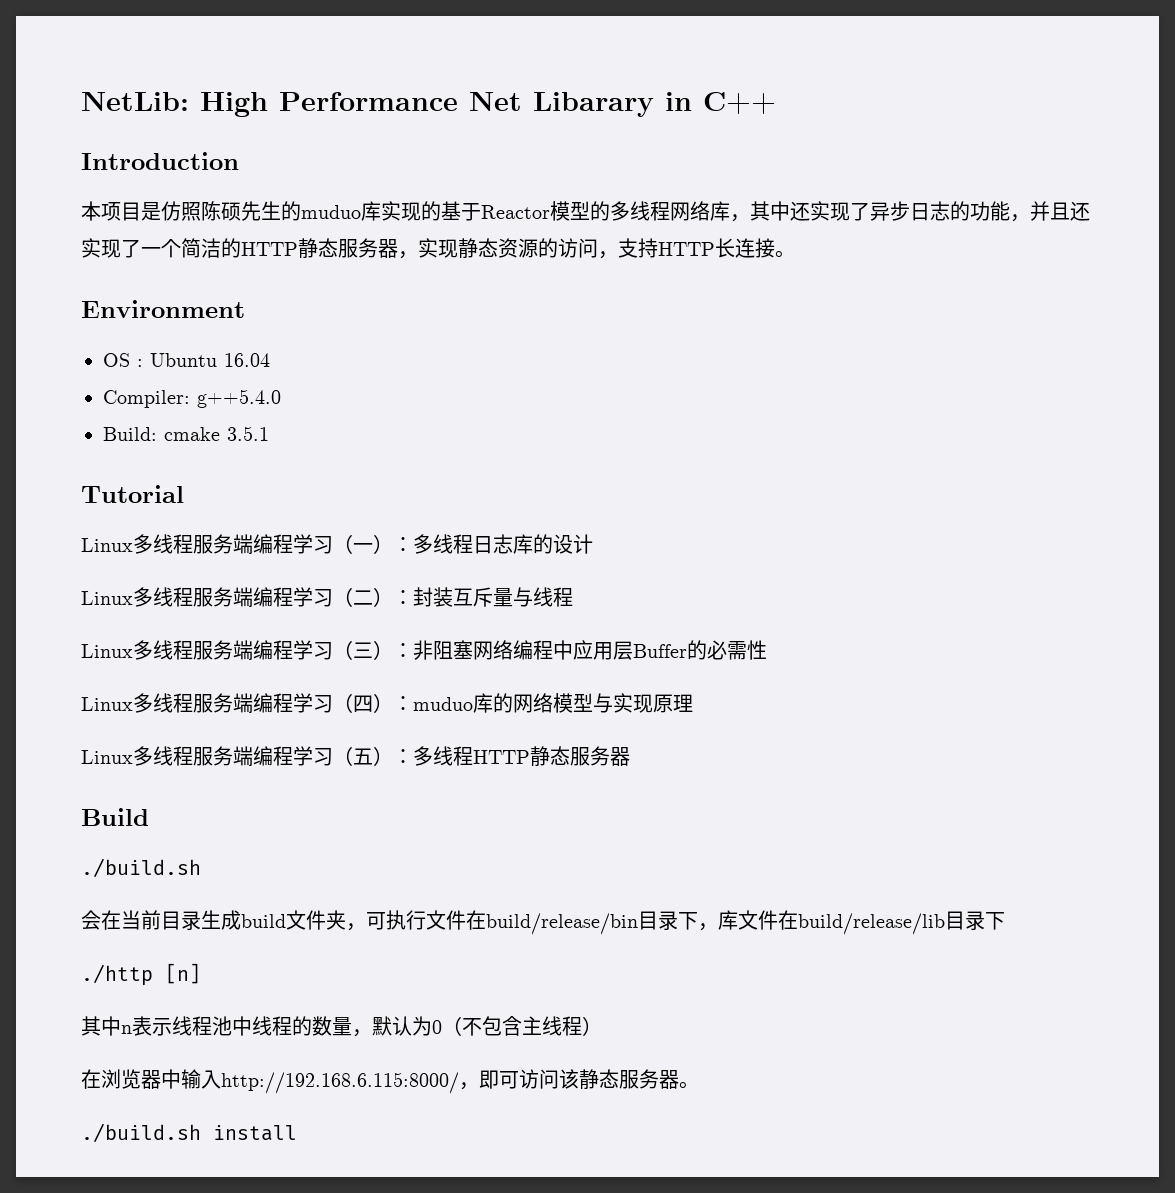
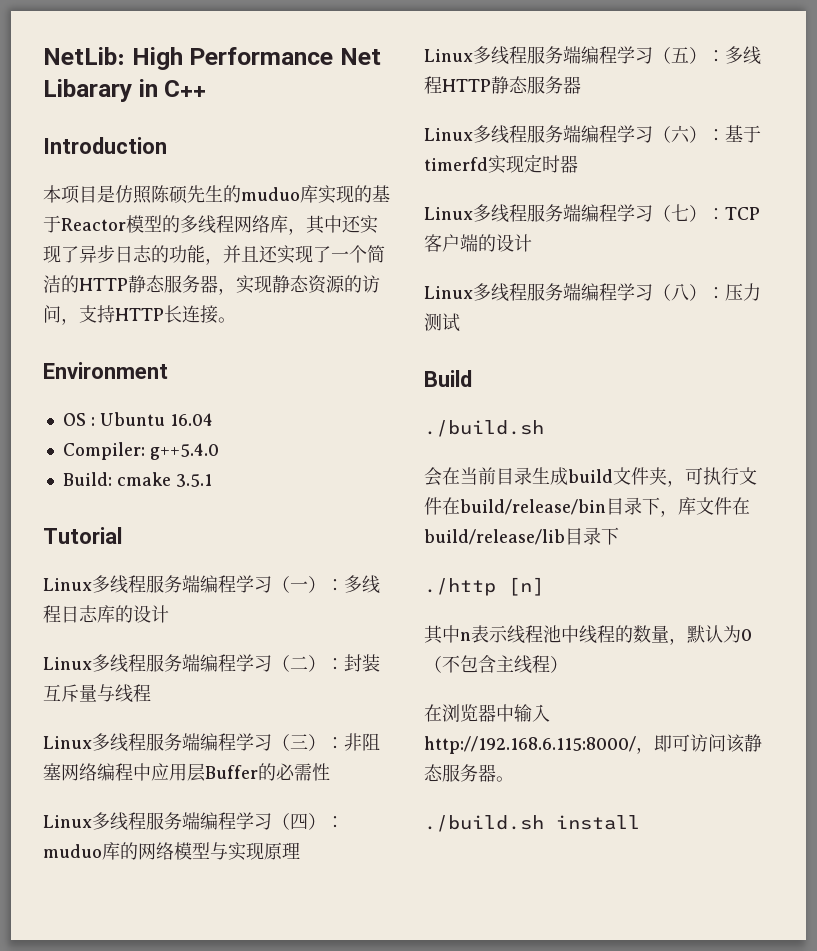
(630, 756) none -> [424,125,761,144] [424,154,578,174] [424,204,760,223] [424,234,532,252] [424,283,761,302] [424,313,460,332] // Linux多线程服务端编程学习（六）：基于timerfd实现定时器 // Linux多线程服务端编程学习（七）：TCP客户端的设计 // Linux多线程服务端编程学习（八）：压力测试

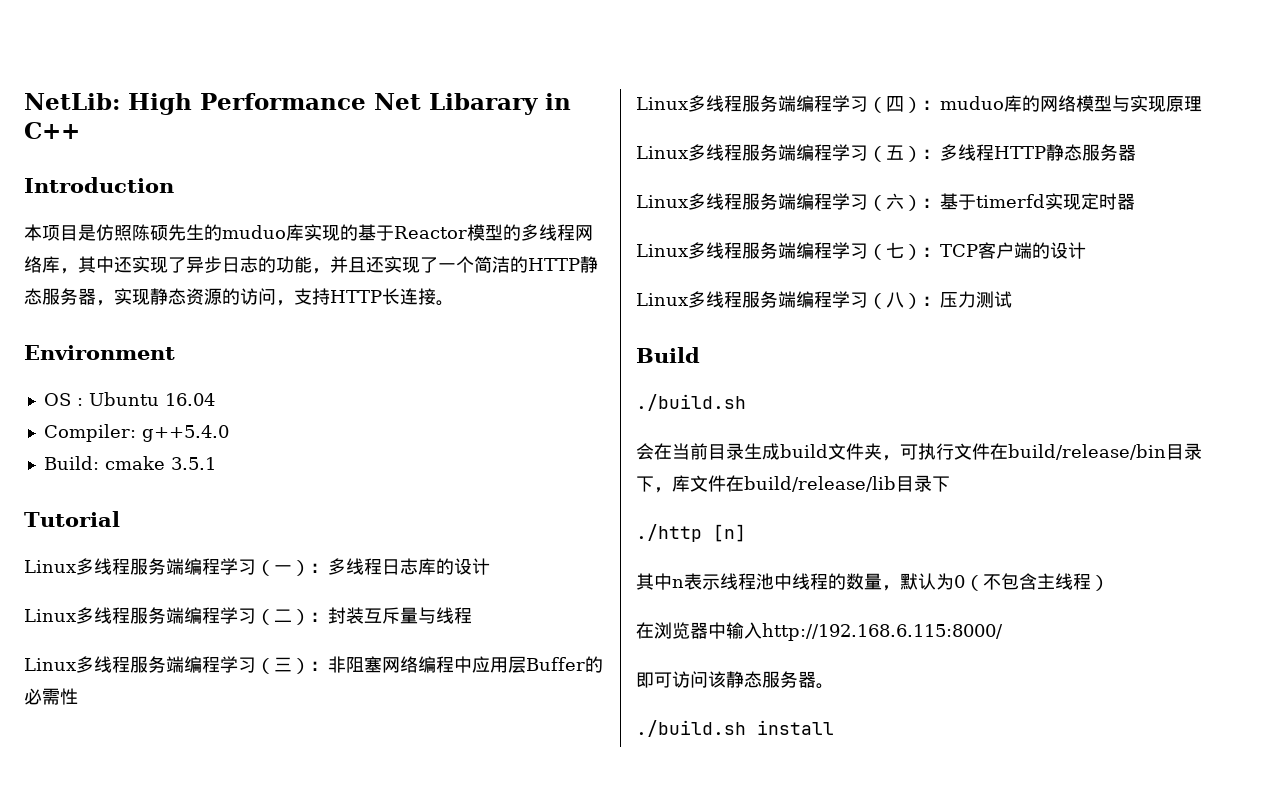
[635,747,654,754] ， -> (1003, 632) //

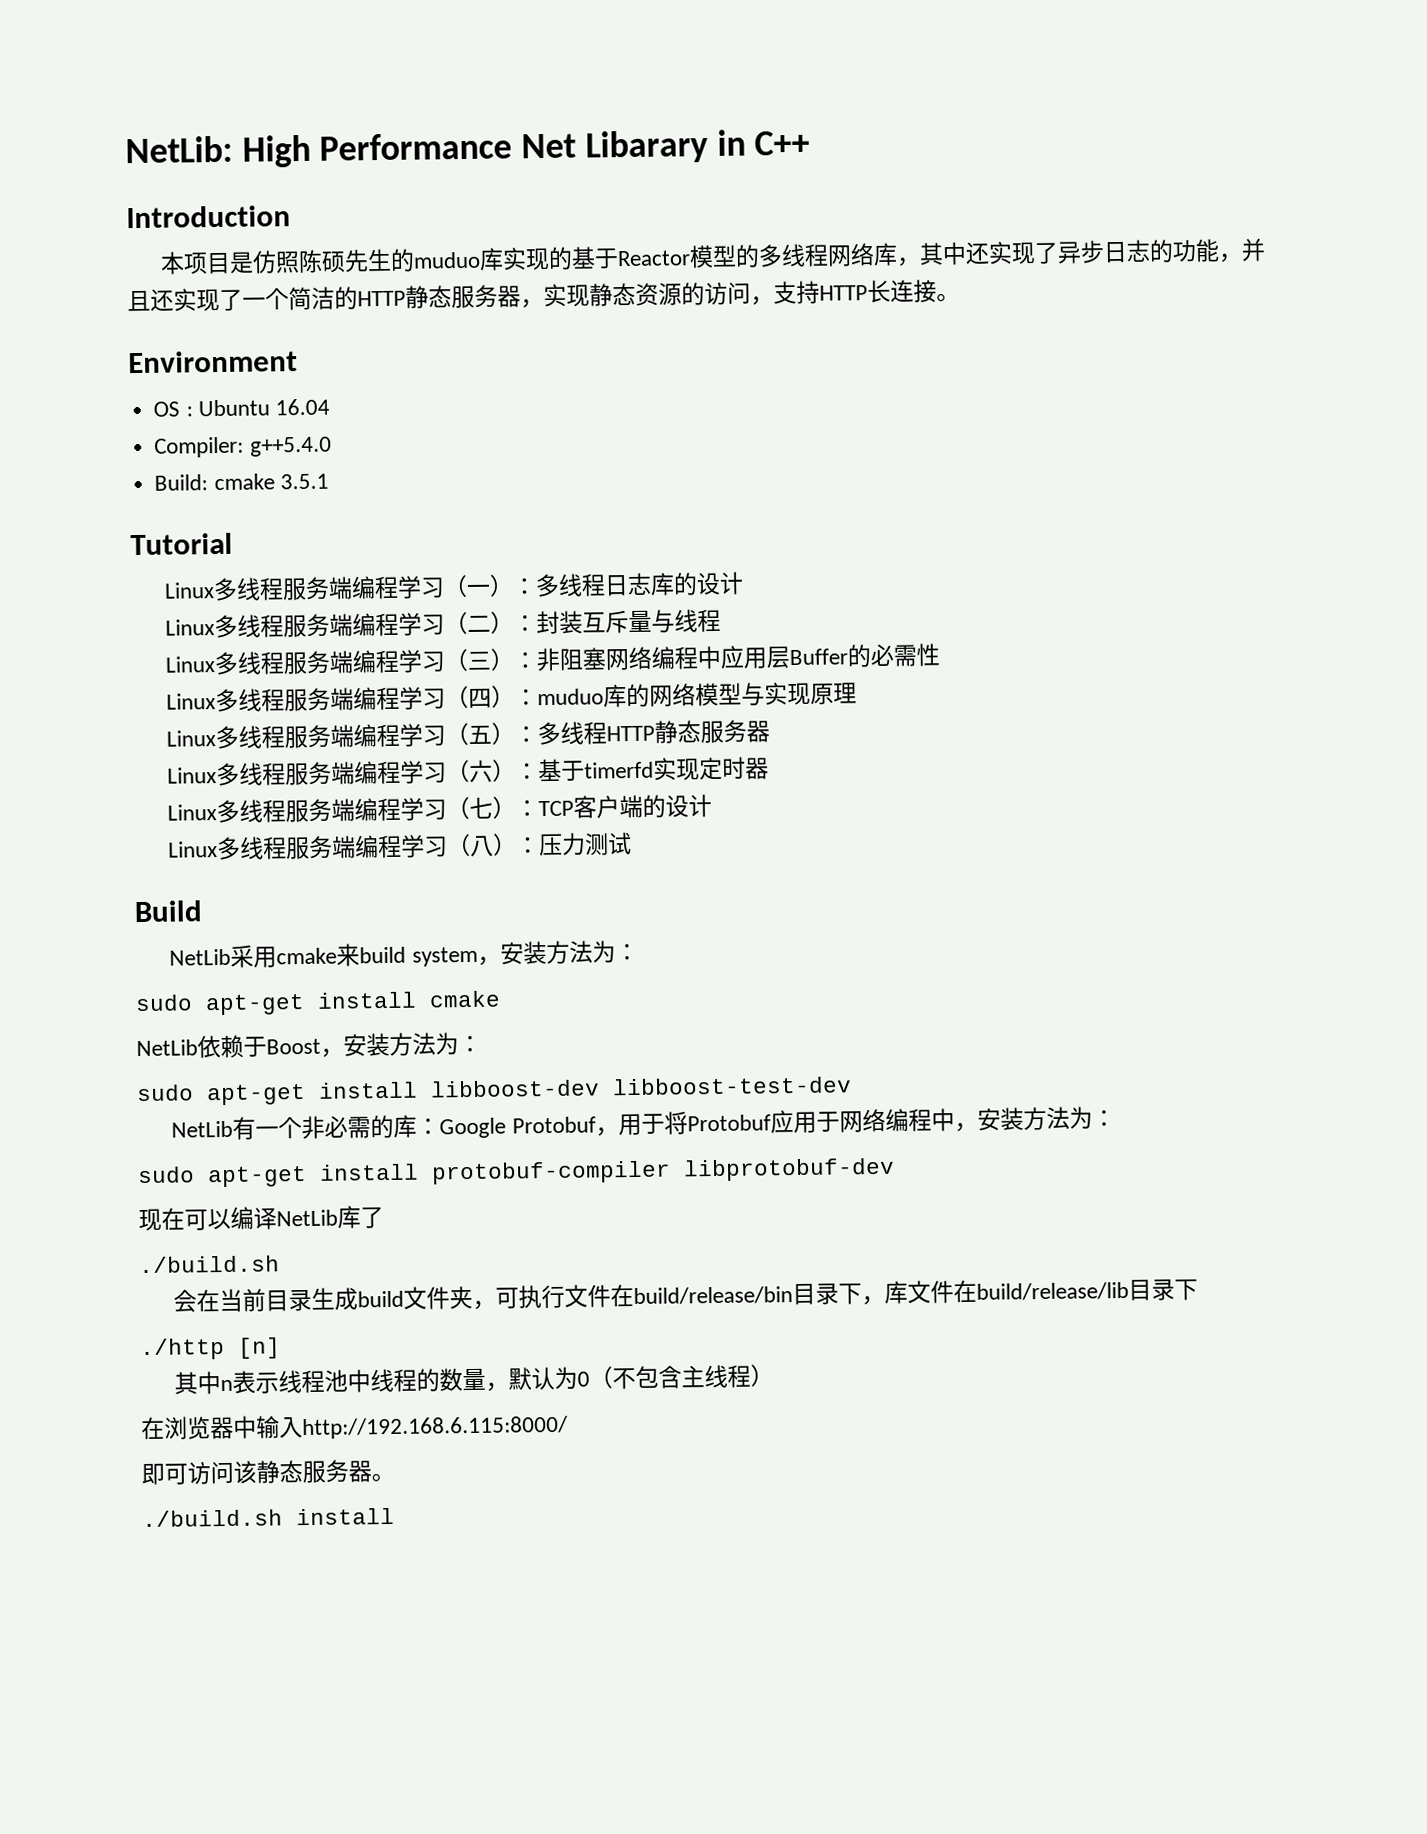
(700, 355) none -> [169,940,639,968] [135,990,501,1016] [136,1032,482,1059] [137,1076,852,1106] [171,1106,1116,1140] [138,1157,895,1188] [138,1205,384,1232] // NetLib采用cmake来build system，安装方法为： // sudo apt-get install cmake // NetLib依赖于Boost，安装方法为： // sudo apt-get install libboost-dev libboost-test-dev // NetLib有一个非必需的库：Google Protobuf，用于将Protobuf应用于网络编程中，安装方法为： // sudo apt-get install protobuf-compiler libprotobuf-dev // 现在可以编译NetLib库了

